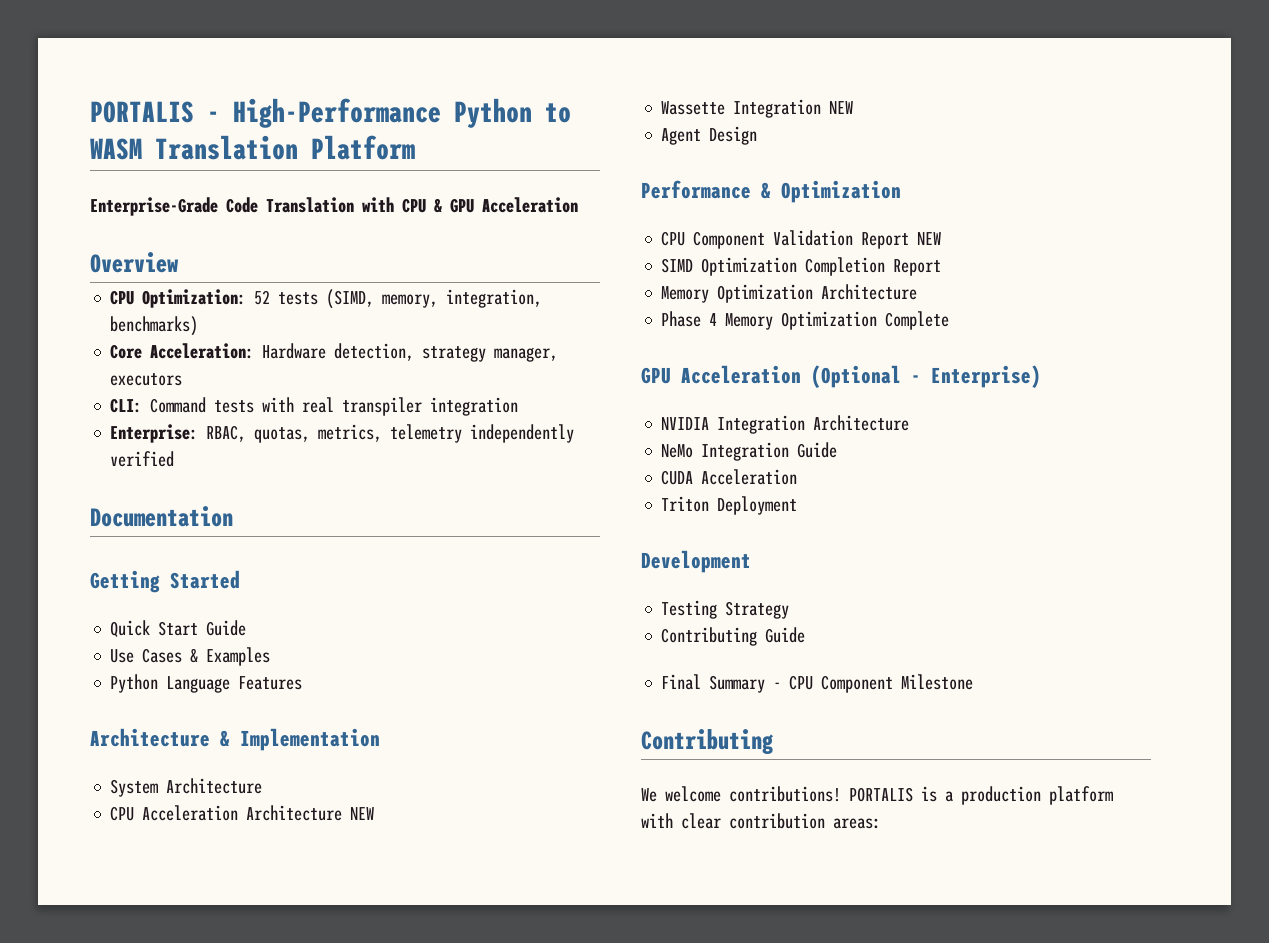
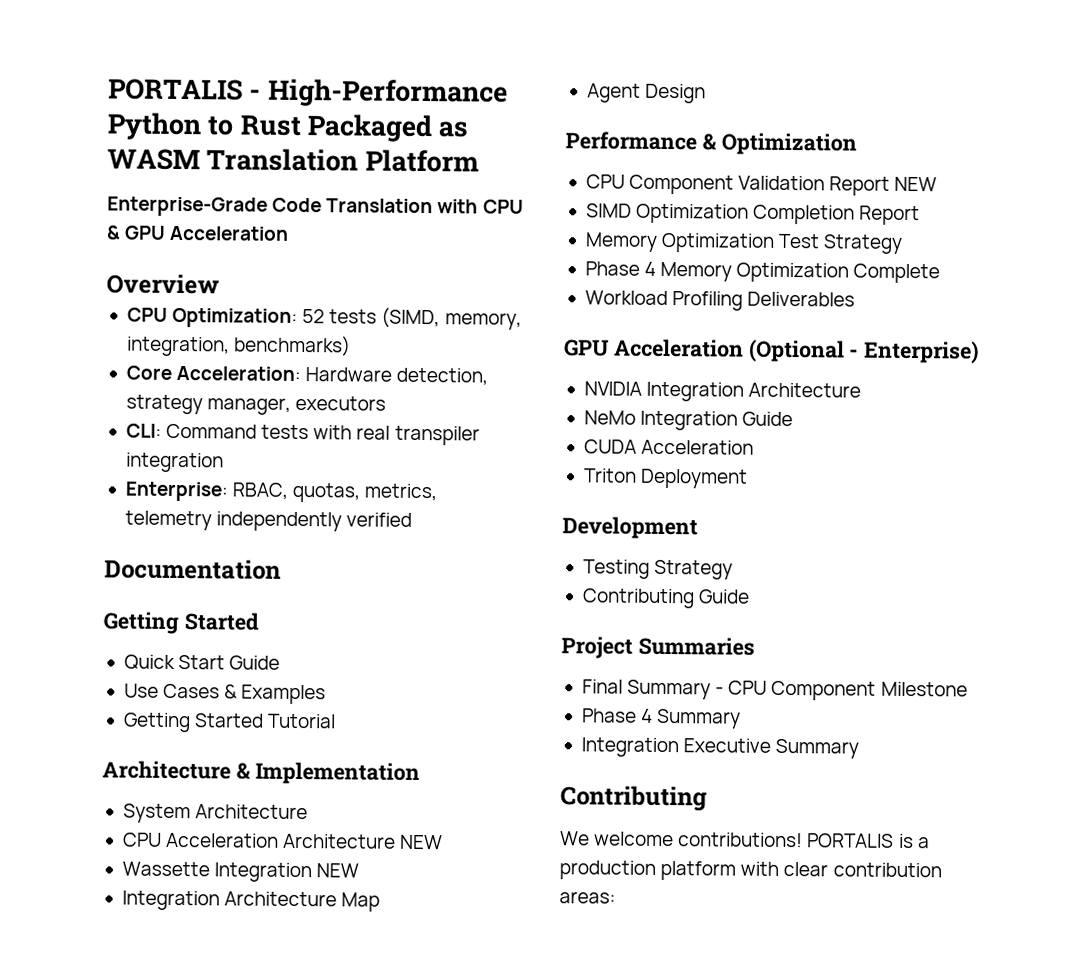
(571, 113) none -> [239,114,469,143] Rust Packaged as
[110,674,303,693] Python Language Features -> [122,712,337,733] Getting Started Tutorial
(854, 107) none -> [121,890,381,912] // Integration Architecture Map
[821,284,918,300] Architecture -> [778,233,904,254] Test Strategy
(950, 320) none -> [584,290,856,311] // Workload Profiling Deliverables
(806, 635) none -> [561,636,755,659] // Project Summaries
(974, 682) none -> [581,708,742,729] [580,737,860,759] // Phase 4 Summary // Integration Executive Summary

